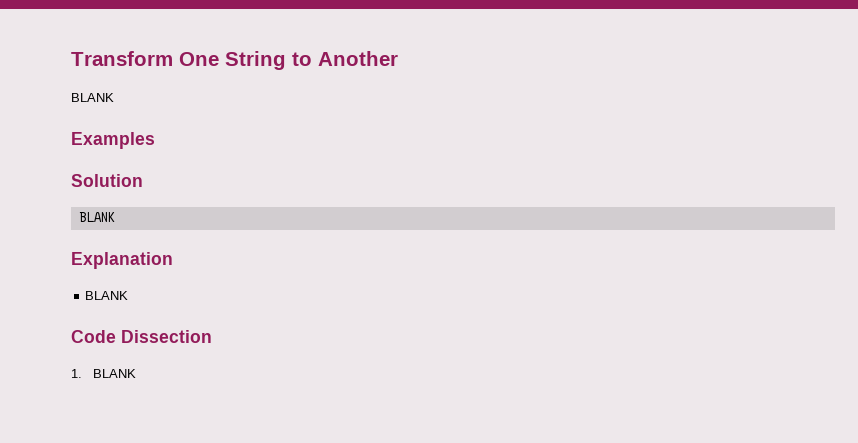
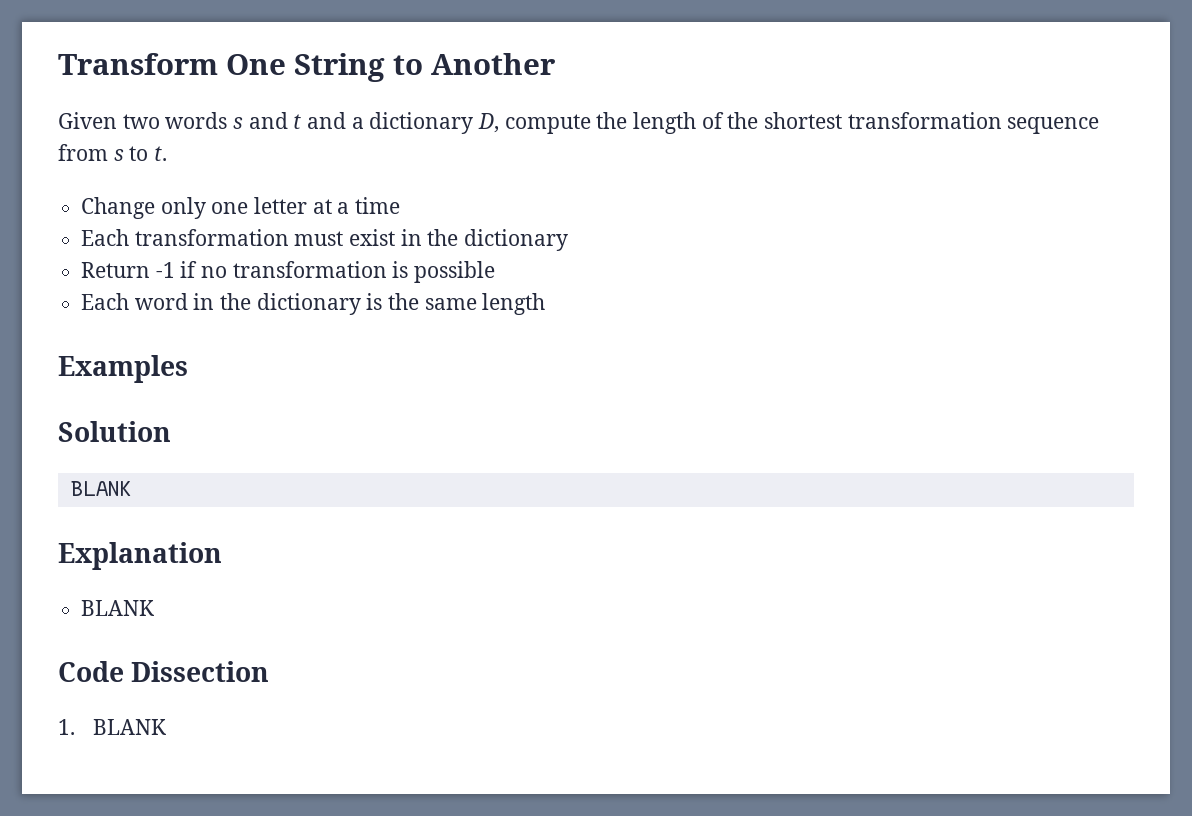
[71,93,114,102] BLANK -> [58,112,1100,134] [58,144,168,161] [81,197,401,219] [81,229,569,251] [81,261,496,283] [81,293,546,315] Given two words s and t and a dictionary D, compute the length of the shortest transformation sequence from s to t. // Change only one letter at a time // Each transformation must exist in the dictionary // Return -1 if no transformation is possible // Each word in the dictionary is the same length

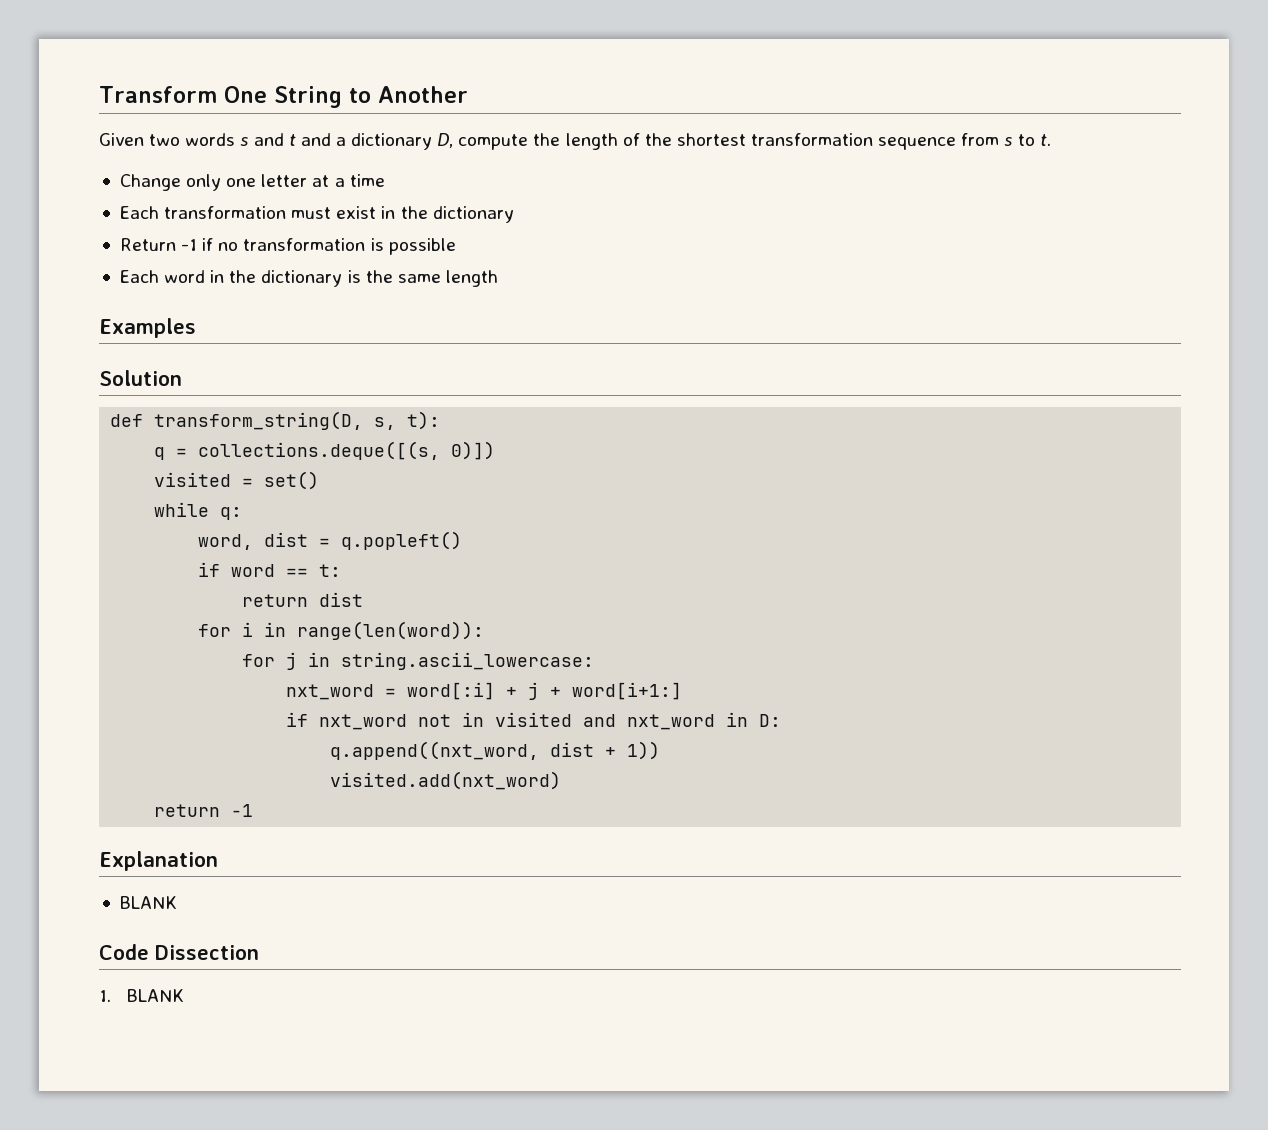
[70,481,131,496] BLANK -> [110,411,441,430] [154,441,496,460] [154,471,320,490] [154,502,243,520] [198,531,463,550] [198,562,342,577] [242,592,364,607] [198,621,485,640] [242,652,595,670] [286,682,683,700] [286,712,782,730] [330,741,661,760] [330,771,562,790] [154,804,254,817] def transform_string(D, s, t): // q = collections.deque([(s, 0)]) // visited = set() // while q: // word, dist = q.popleft() // if word == t: // return dist // for i in range(len(word)): // for j in string.ascii_lowercase: // nxt_word = word[:i] + j + word[i+1:] // if nxt_word not in visited and nxt_word in D: // q.append((nxt_word, dist + 1)) // visited.add(nxt_word) // return -1

